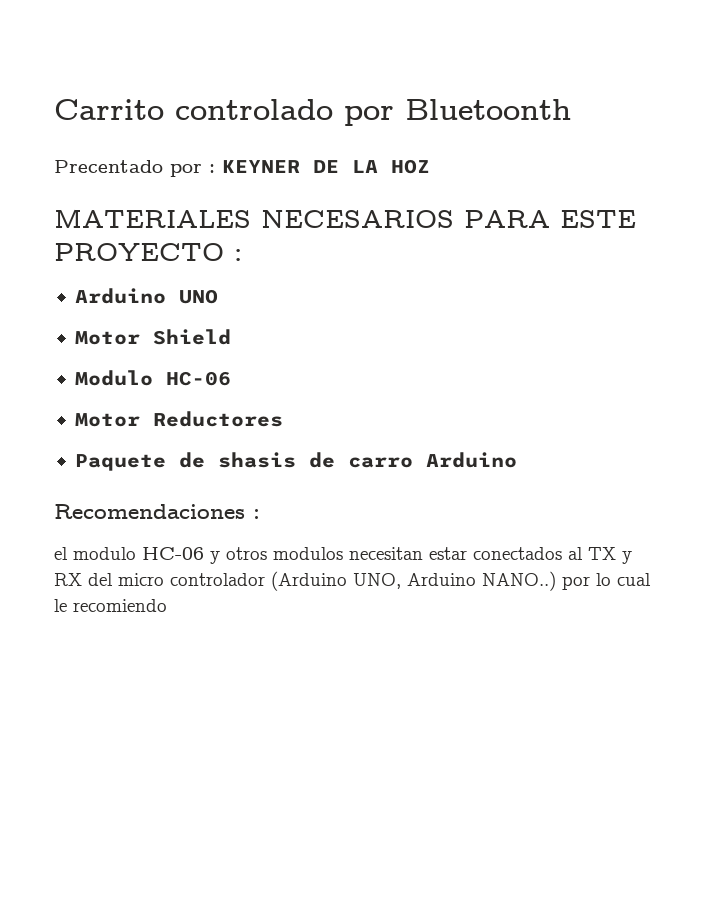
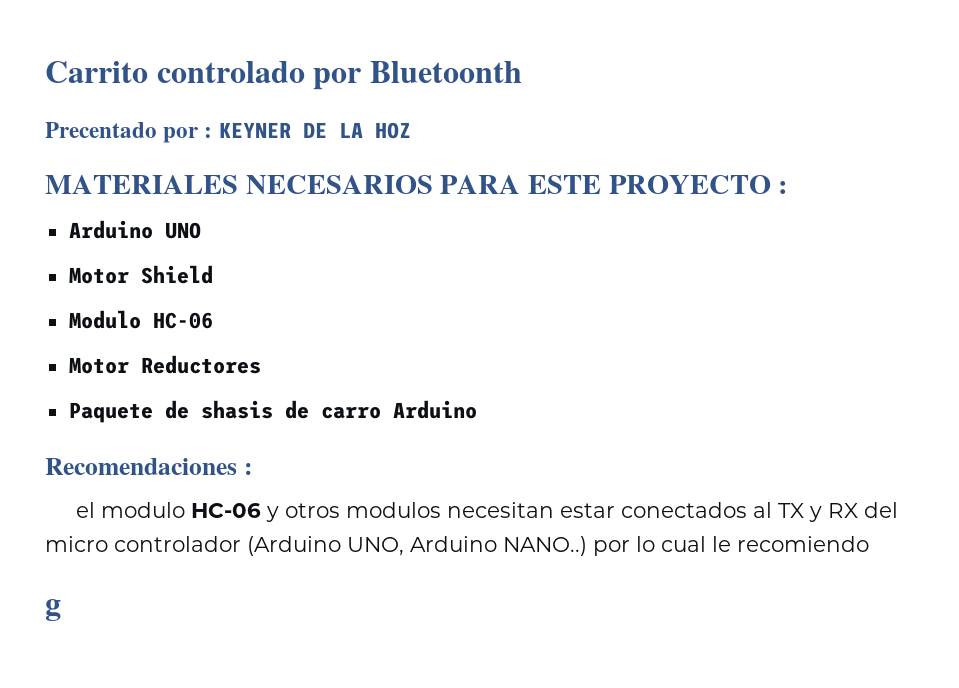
(167, 605) none -> [45,599,61,621] // g

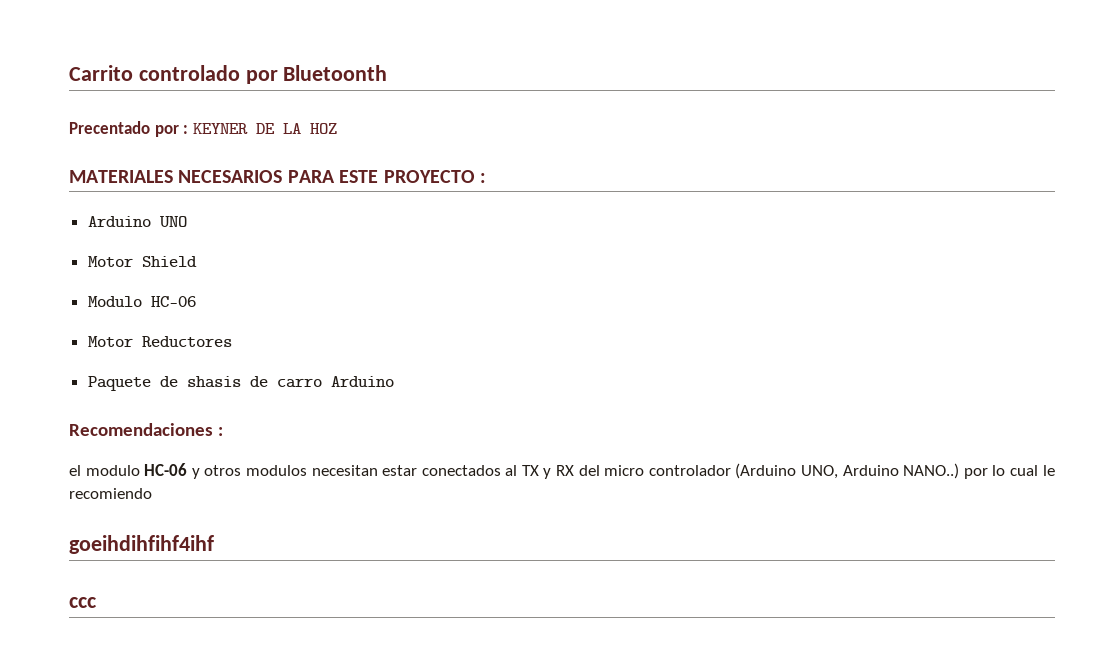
[45,599,61,621] g -> [69,535,214,554] [69,597,96,608] goeihdihfihf4ihf // ccc

